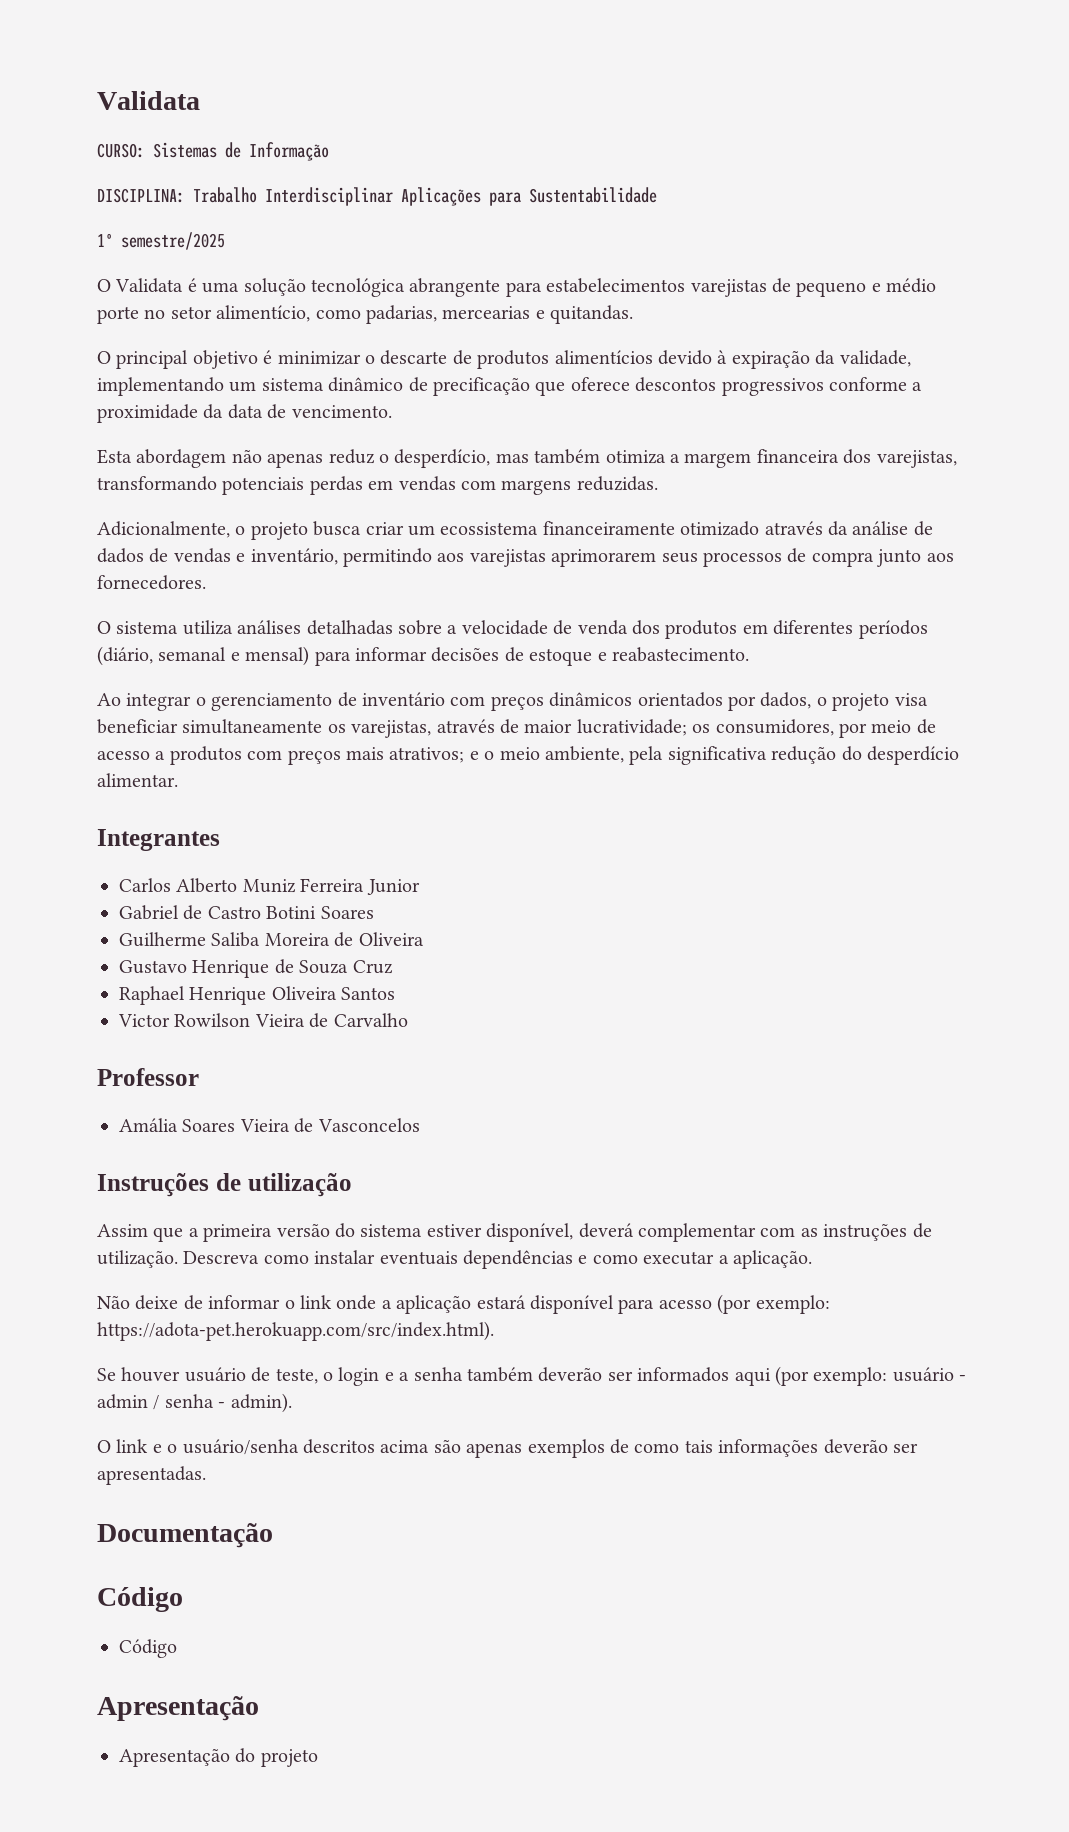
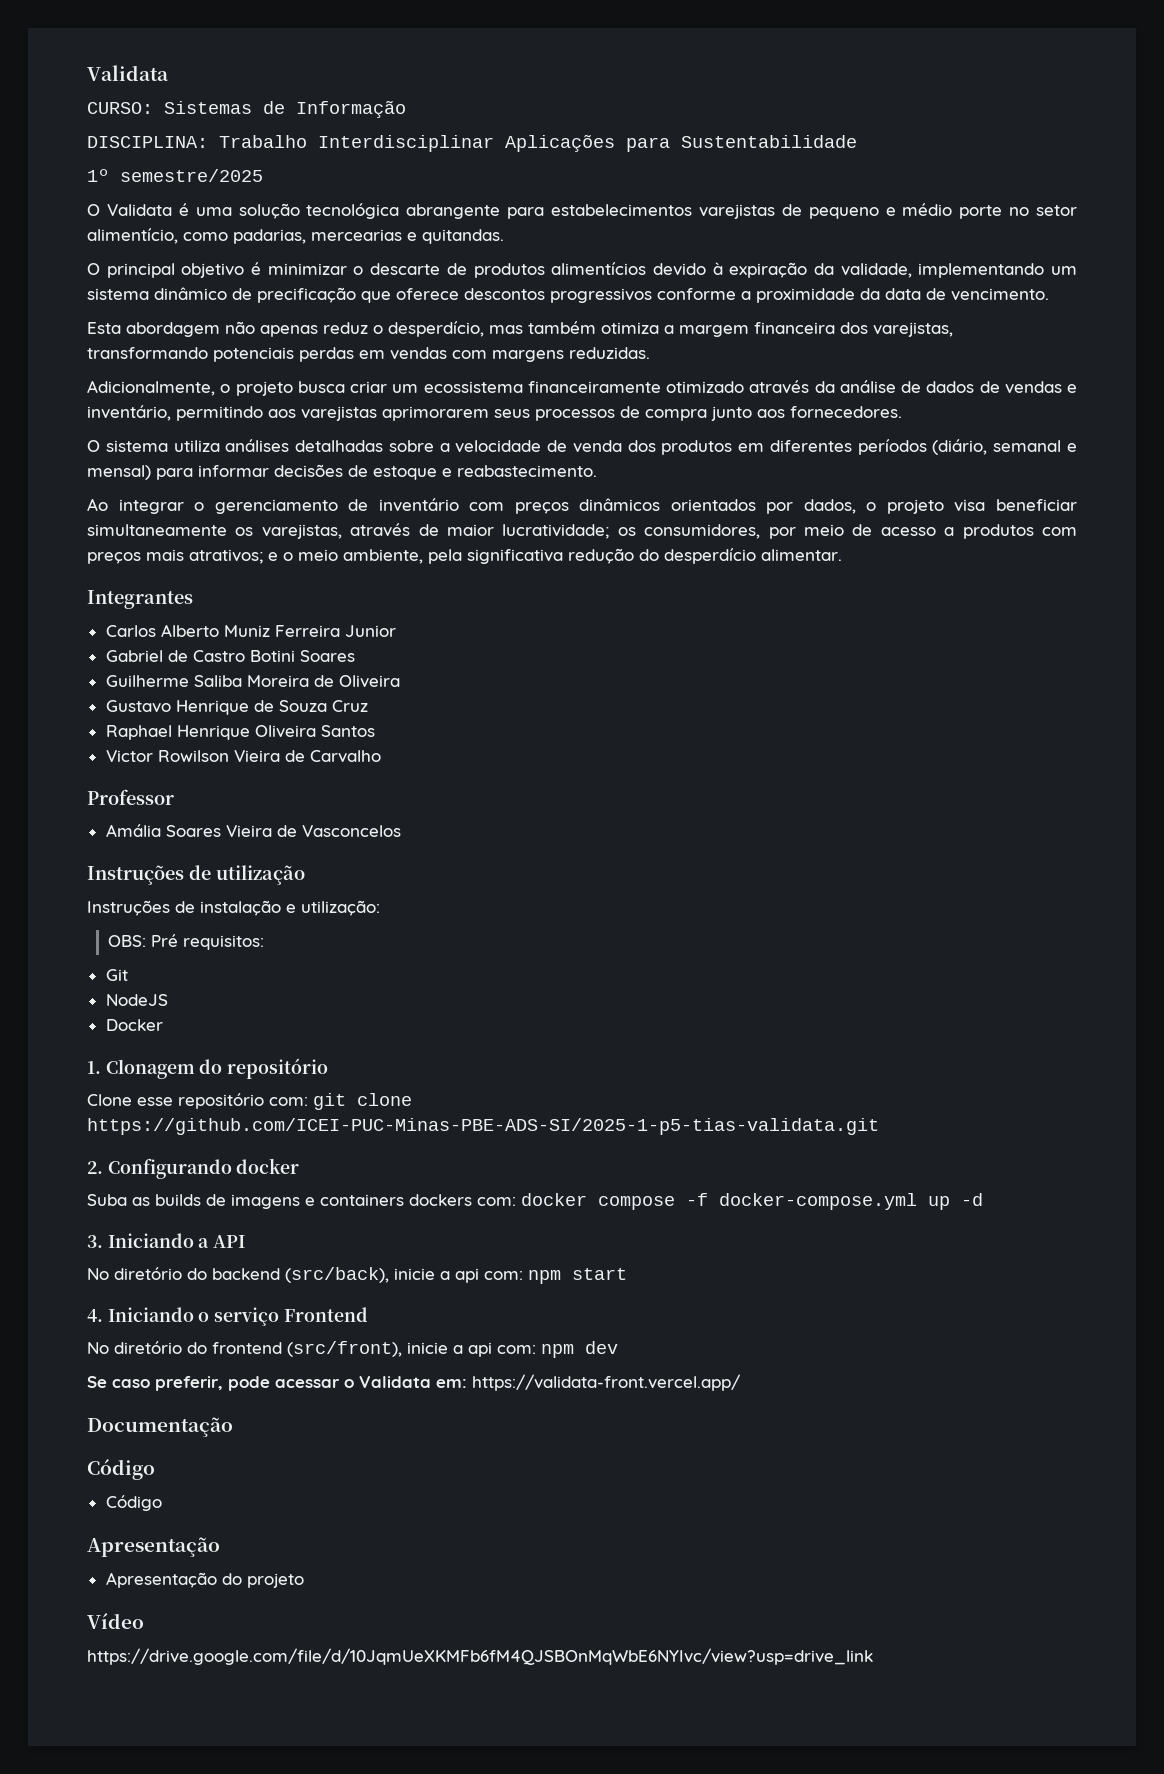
[97,1223,932,1242] [97,1250,812,1269] [97,1294,830,1314] [97,1321,494,1341] [97,1366,967,1386] [97,1393,292,1413] [97,1439,918,1458] [97,1466,206,1485] Assim que a primeira versão do sistema estiver disponível, deverá complementar com as instruções de utilização. Descreva como instalar eventuais dependências e como executar a aplicação. // Não deixe de informar o link onde a aplicação estará disponível para acesso (por exemplo: https://adota-pet.herokuapp.com/src/index.html). // Se houver usuário de teste, o login e a senha também deverão ser informados aqui (por exemplo: usuário - admin / senha - admin). // O link e o usuário/senha descritos acima são apenas exemplos de como tais informações deverão ser apresentadas. -> [87,900,380,916] [108,934,265,950] [105,969,128,981] [105,994,168,1006] [105,1019,163,1031] [87,1058,329,1079] [87,1093,412,1110] [87,1118,879,1135] [87,1158,300,1179] [87,1193,983,1210] [87,1233,246,1248] [87,1267,627,1284] [87,1307,368,1326] [87,1341,618,1358] [87,1374,740,1391] Instruções de instalação e utilização: // OBS: Pré requisitos: // Git // NodeJS // Docker // 1. Clonagem do repositório // Clone esse repositório com: git clone https://github.com/ICEI-PUC-Minas-PBE-ADS-SI/2025-1-p5-tias-validata.git // 2. Configurando docker // Suba as builds de imagens e containers dockers com: docker compose -f docker-compose.yml up -d // 3. Iniciando a API // No diretório do backend (src/back), inicie a api com: npm start // 4. Iniciando o serviço Frontend // No diretório do frontend (src/front), inicie a api com: npm dev // Se caso preferir, pode acessar o Validata em: https://validata-front.vercel.app/
(318, 1758) none -> [87,1613,144,1629] [87,1648,873,1665] // Vídeo // https://drive.google.com/file/d/10JqmUeXKMFb6fM4QJSBOnMqWbE6NYIvc/view?usp=drive_link

